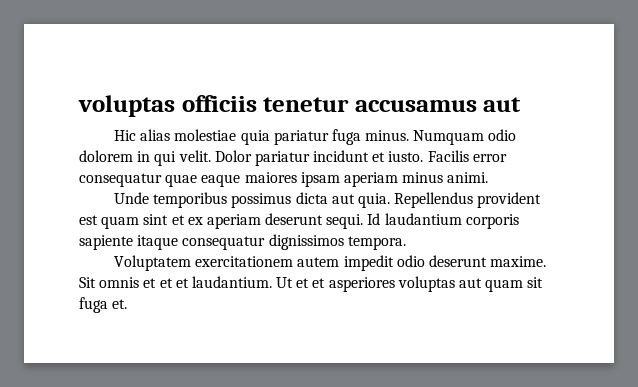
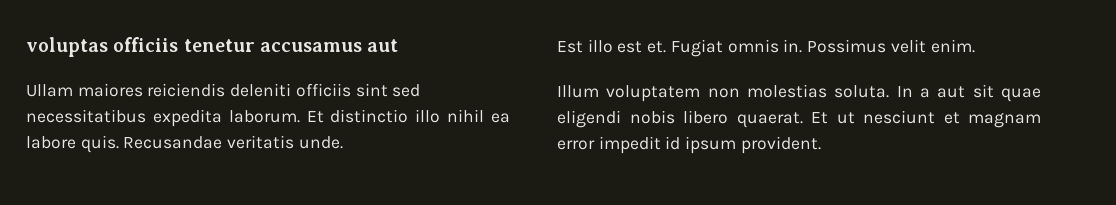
[114,129,517,145] [79,150,507,166] [79,172,489,187] [114,192,542,208] [79,213,519,229] [79,234,406,250] [114,255,547,271] [79,276,544,292] [79,297,128,313] Hic alias molestiae quia pariatur fuga minus. Numquam odio dolorem in qui velit. Dolor pariatur incidunt et iusto. Facilis error consequatur quae eaque maiores ipsam aperiam minus animi. // Unde temporibus possimus dicta aut quia. Repellendus provident est quam sint et ex aperiam deserunt sequi. Id laudantium corporis sapiente itaque consequatur dignissimos tempora. // Voluptatem exercitationem autem impedit odio deserunt maxime. Sit omnis et et et laudantium. Ut et et asperiores voluptas aut quam sit fuga et. -> [26,83,421,97] [26,109,510,127] [26,135,343,153] [557,39,975,57] [557,84,1041,102] [557,110,1041,128] [557,136,821,154] Ullam maiores reiciendis deleniti officiis sint sed necessitatibus expedita laborum. Et distinctio illo nihil ea labore quis. Recusandae veritatis unde. // Est illo est et. Fugiat omnis in. Possimus velit enim. // Illum voluptatem non molestias soluta. In a aut sit quae eligendi nobis libero quaerat. Et ut nesciunt et magnam error impedit id ipsum provident.

